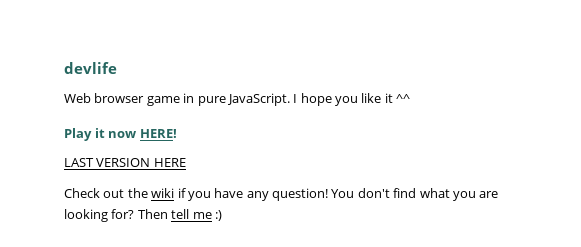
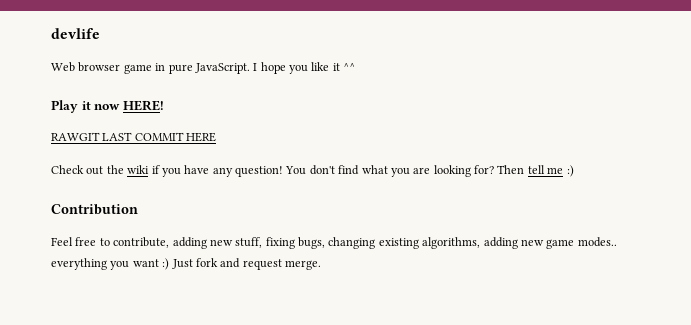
[64,158,151,167] LAST VERSION -> [51,132,184,141] RAWGIT LAST COMMIT
(222, 215) none -> [51,204,138,215] [51,237,617,249] [51,258,321,270] // Contribution // Feel free to contribute, adding new stuff, fixing bugs, changing existing algorithms, adding new game modes.. everything you want :) Just fork and request merge.

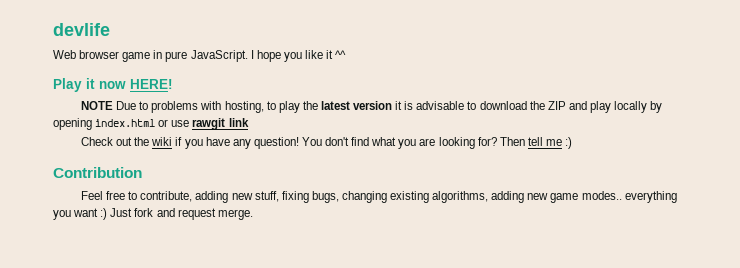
[51,132,217,142] RAWGIT LAST COMMIT HERE -> [81,101,663,113] [53,118,249,130] NOTE Due to problems with hosting, to play the latest version it is advisable to download the ZIP and play locally by opening index.html or use rawgit link

